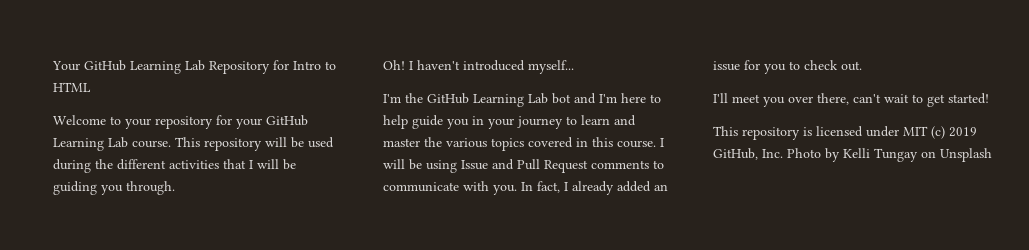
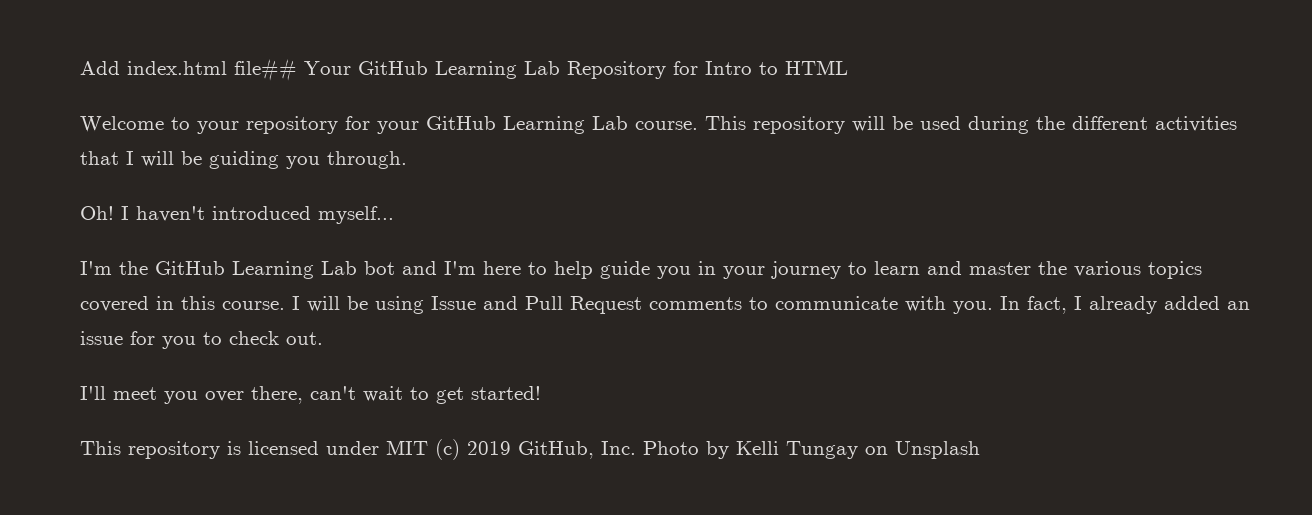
(52, 66) none -> [80,58,297,81] Add index.html file##

